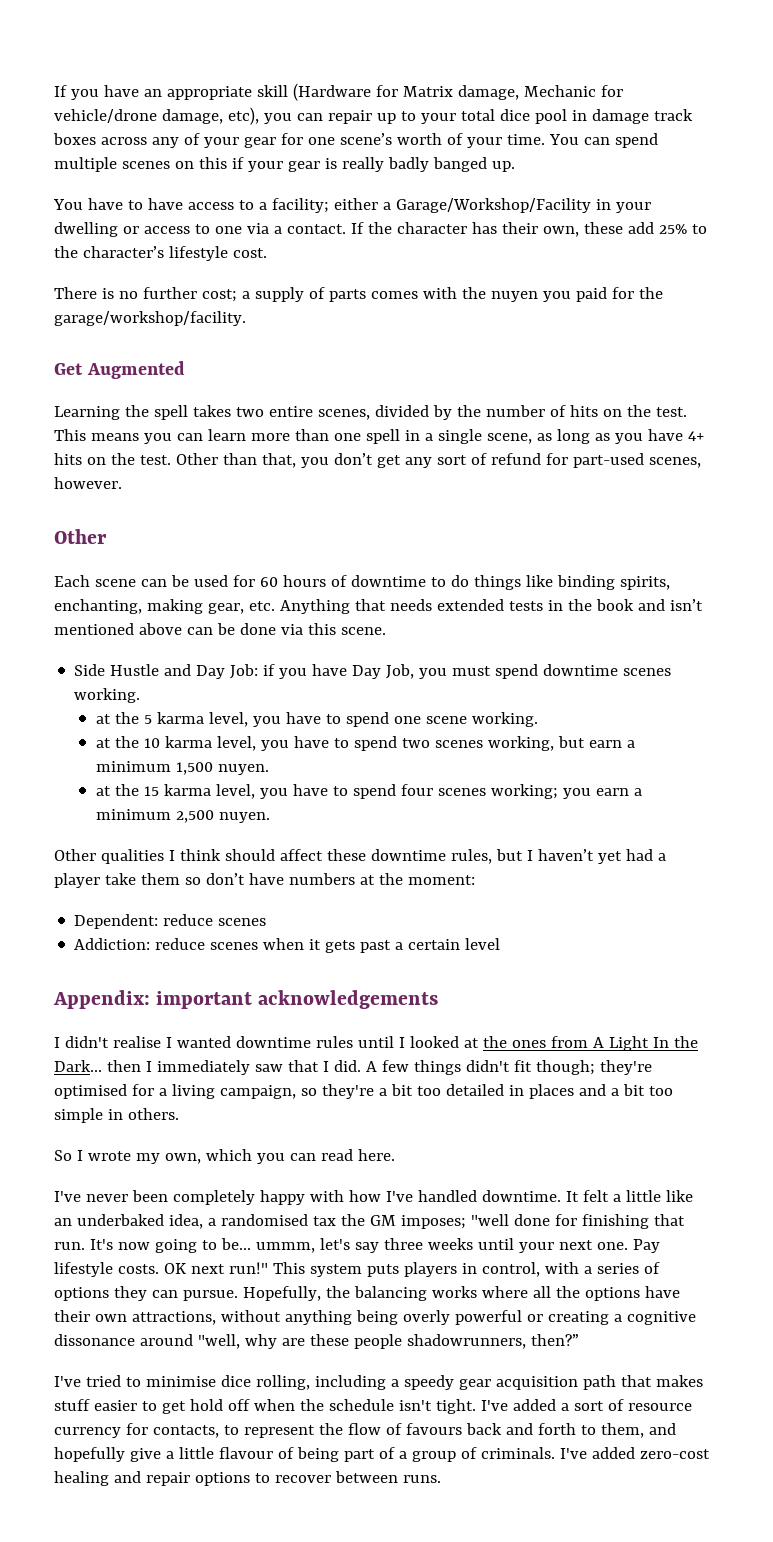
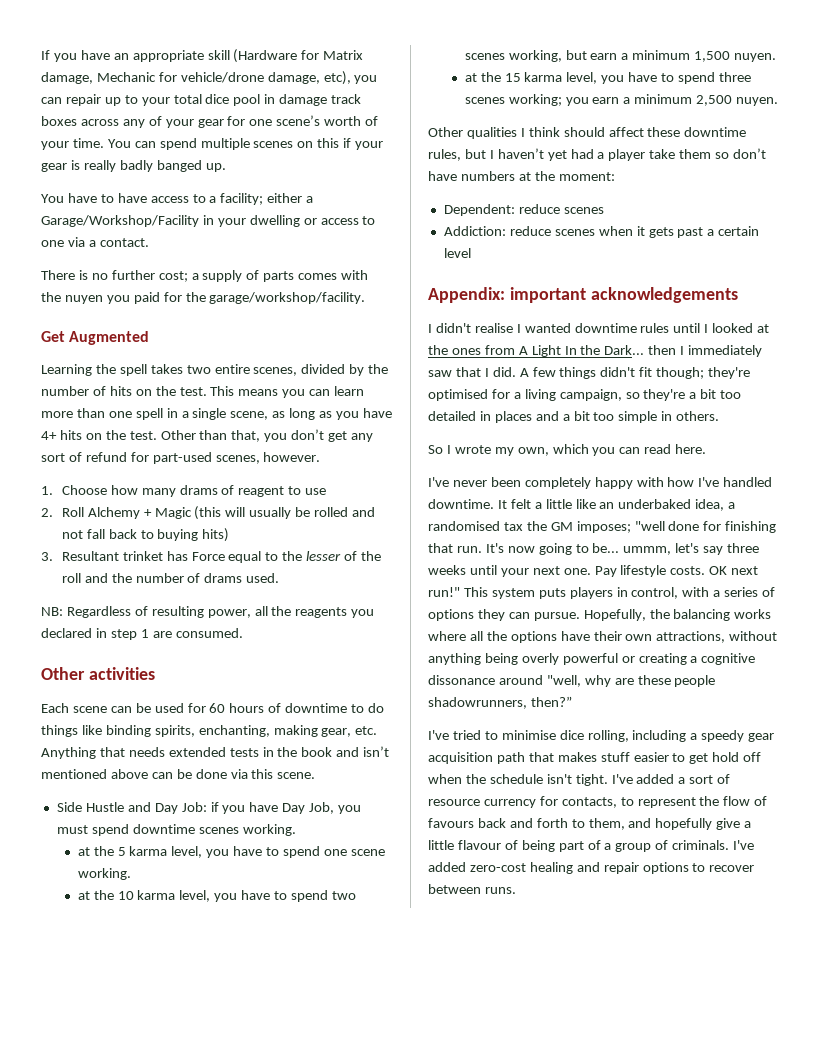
[350,222,707,237] [54,246,267,261] If the character has their own, these add 25% to the character’s lifestyle cost. -> (149, 242) none
[54,529,107,544] // Other -> [41,485,327,497] [41,506,376,520] [61,528,230,542] [41,551,382,563] [61,573,280,583] [41,606,375,618] [41,628,243,640] [41,667,155,680] // 1. Choose how many drams of reagent to use // 2. Roll Alchemy + Magic (this will usually be rolled and not fall back to buying hits) // 3. Resultant trinket has Force equal to the lesser of the roll and the number of drams used. // NB: Regardless of resulting power, all the reagents you declared in step 1 are consumed. // Other activities
[401,784,434,796] four -> [718,72,751,82] three

